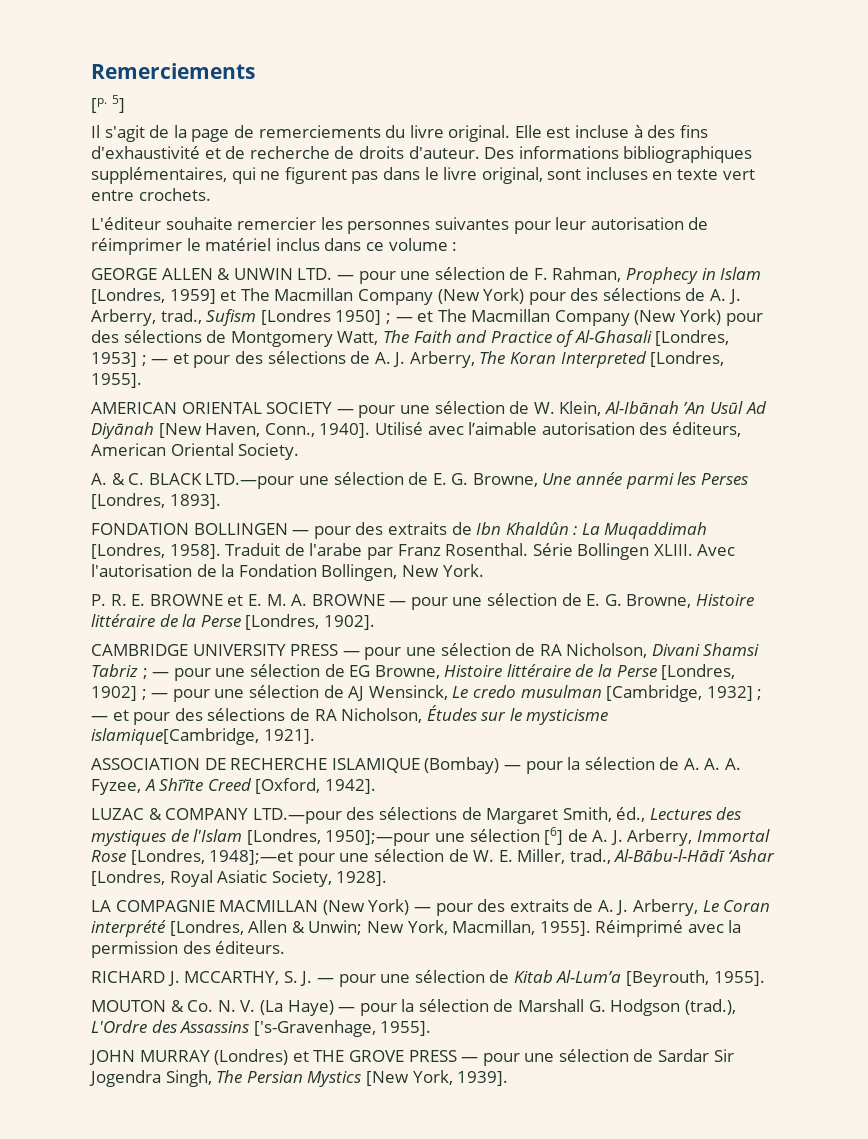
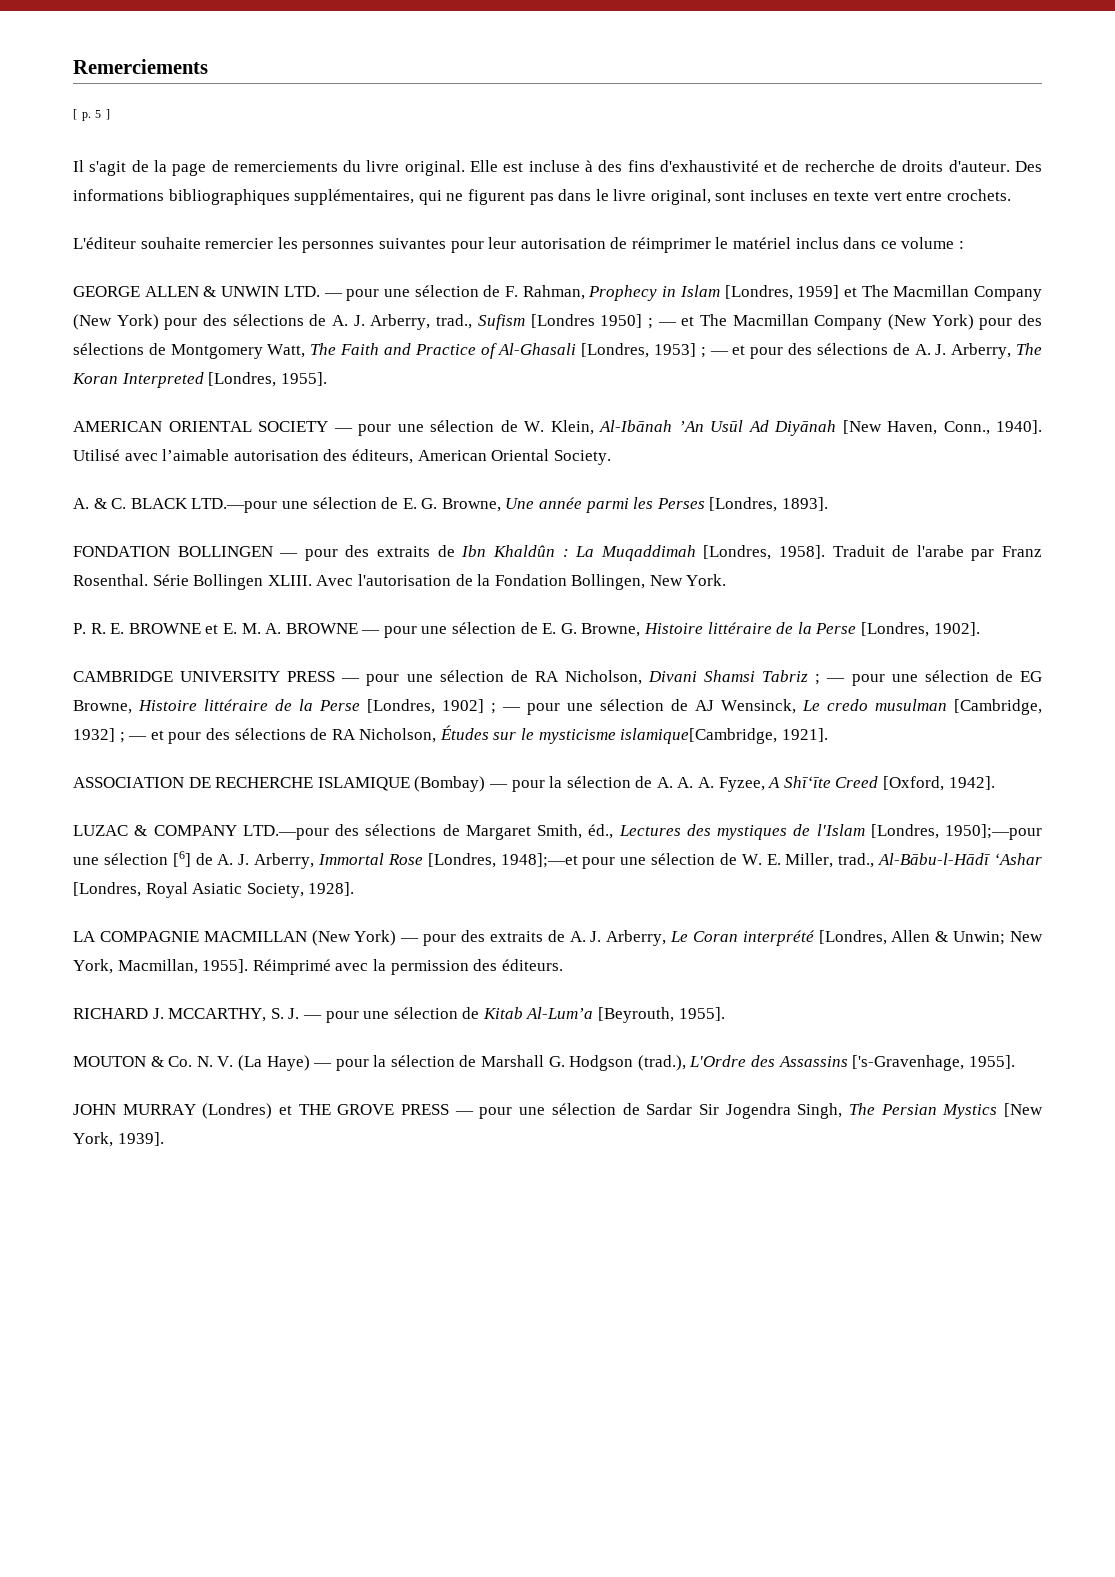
[91,95,125,113] [p. 5] -> [73,109,110,121] [ p. 5 ]

